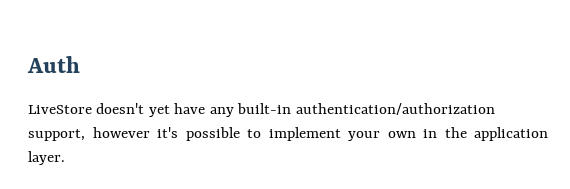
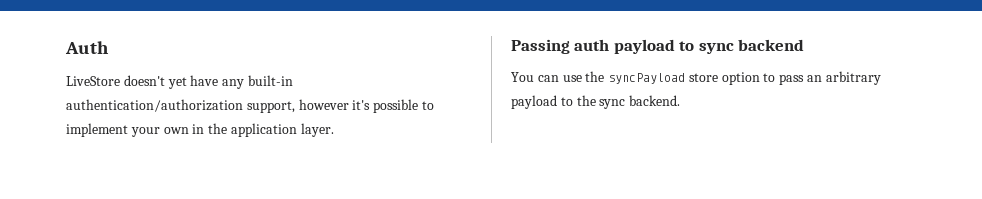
(65, 158) none -> [511,39,805,54] [511,71,881,85] [511,95,681,109] // Passing auth payload to sync backend // You can use the syncPayload store option to pass an arbitrary payload to the sync backend.

